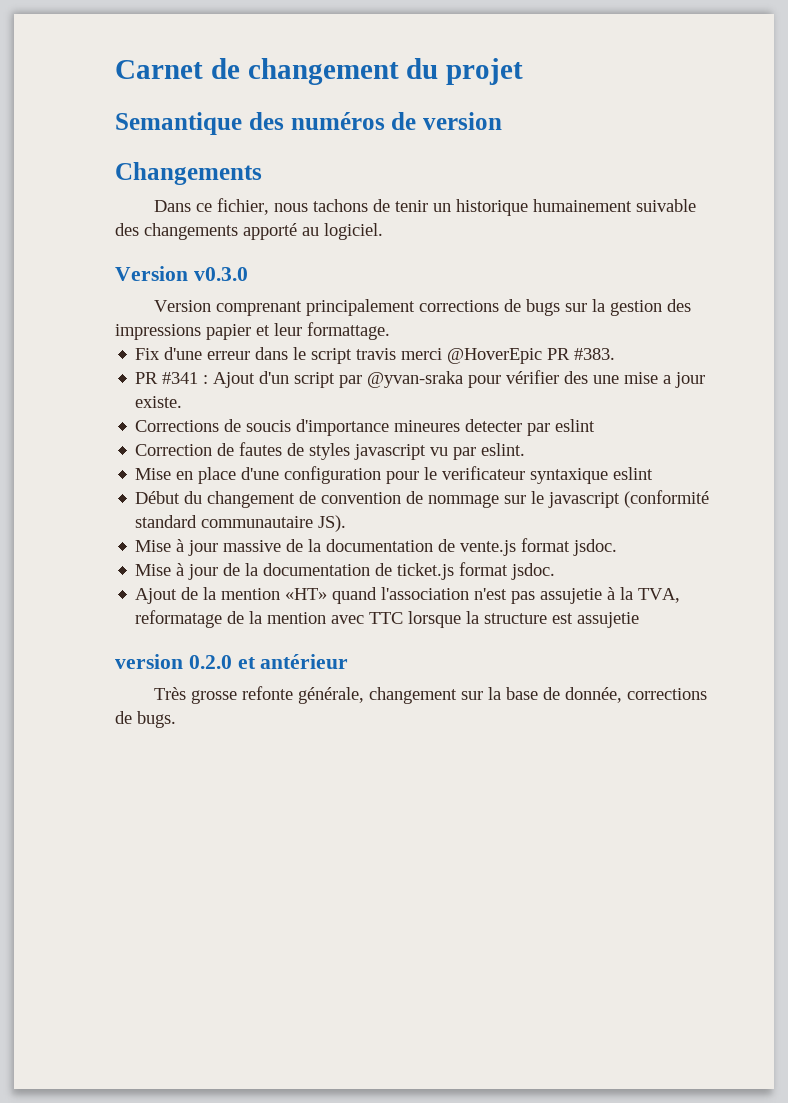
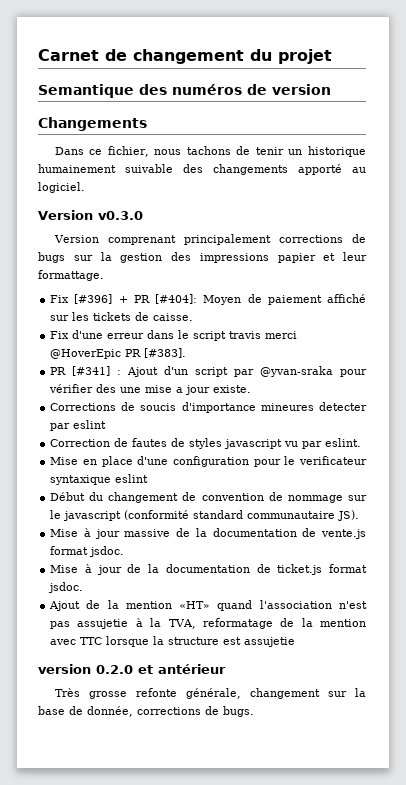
(390, 331) none -> [50,294,367,305] [50,312,194,321] // Fix [#396] + PR [#404]: Moyen de paiement affiché sur les tickets de caisse.
[574,348,616,360] [135,372,199,384] #383. // PR #341 -> [144,348,187,358] [50,366,111,376] [#383]. // PR [#341]

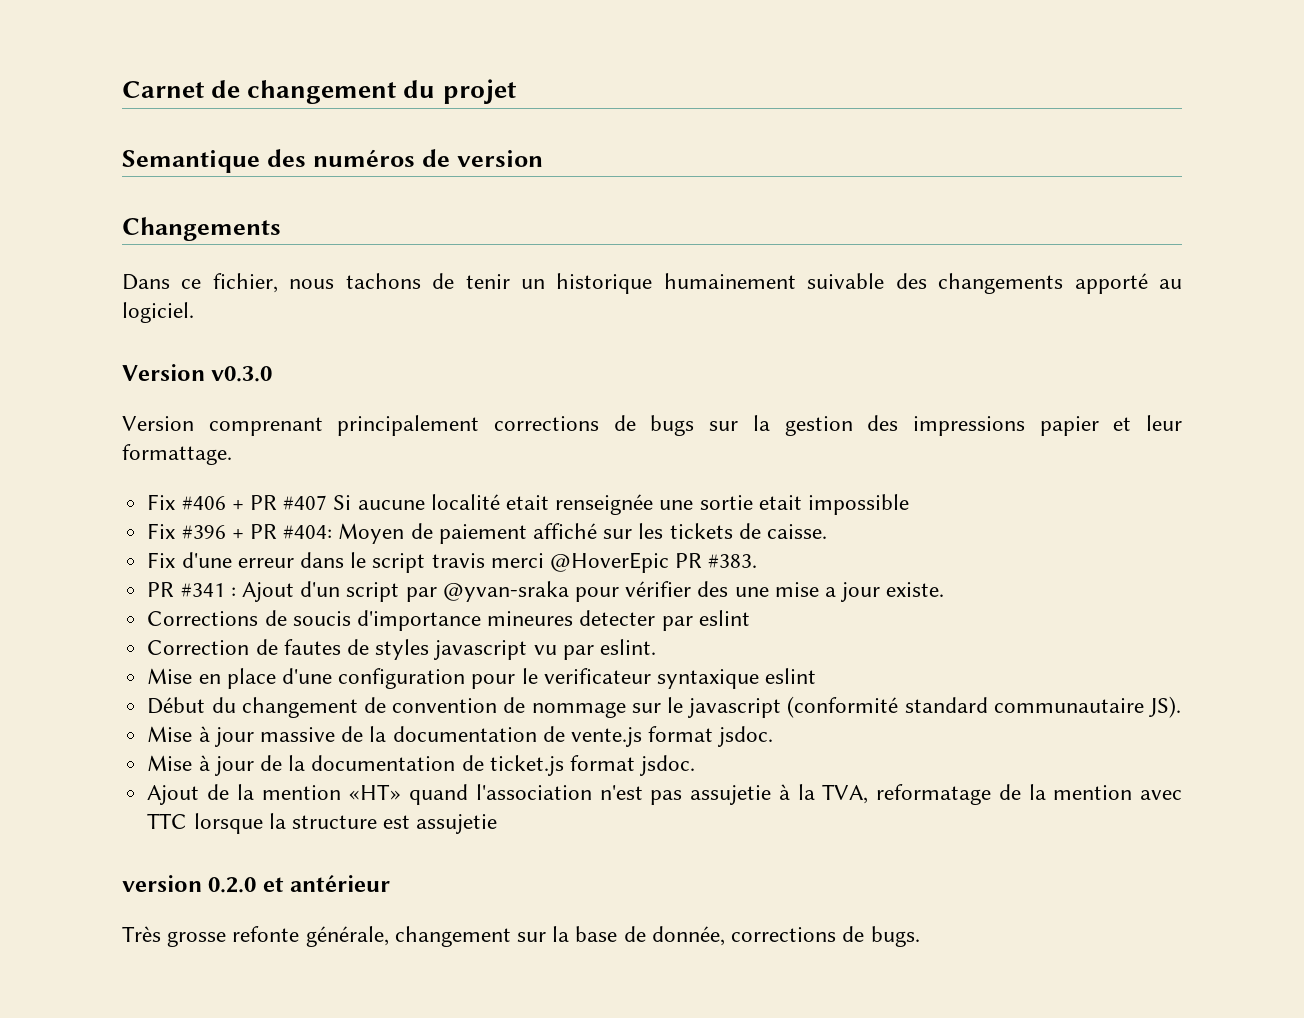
[74,294,198,304] [#396] + PR [#404]: -> [181,494,910,515] [147,523,333,539] #406 + PR #407 Si aucune localité etait renseignée une sortie etait impossible // Fix #396 + PR #404:
[144,348,187,358] [50,366,111,376] [#383]. // PR [#341] -> [708,554,758,568] [147,582,225,597] #383. // PR #341

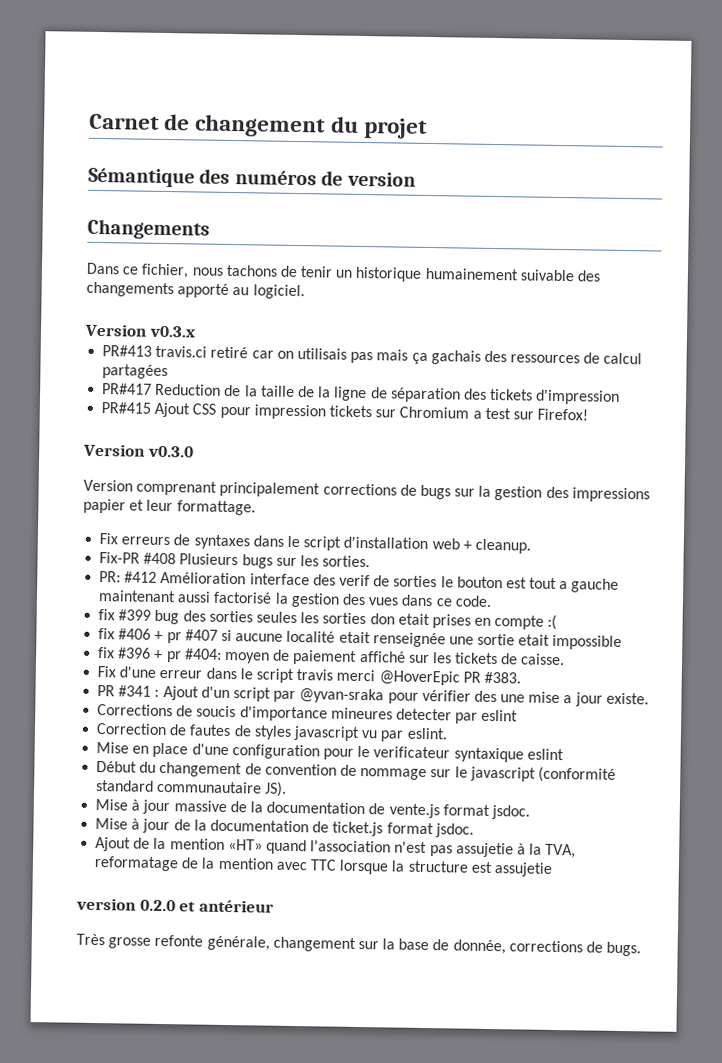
[122,150,260,173] Semantique -> [88,167,195,188] Sémantique
(194, 312) none -> [84,323,196,338] [102,345,643,365] [102,364,169,380] [102,383,621,405] [101,402,589,421] // Version v0.3.x // PR#413 travis.ci retiré car on utilisais pas mais ça gachais des ressources de calcul partagées // PR#417 Reduction de la taille de la ligne de séparation des tickets d'impression // PR#415 Ajout CSS pour impression tickets sur Chromium a test sur Firefox!
[181,495,352,510] #406 + PR #407 Si -> [121,534,531,554] [99,552,371,569] [99,571,620,593] [98,590,492,608] [98,609,558,630] [98,628,232,644] erreurs de syntaxes dans le script d'installation web + cleanup. // Fix-PR #408 Plusieurs bugs sur les sorties. // PR: #412 Amélioration interface des verif de sorties le bouton est tout a gauche maintenant aussi factorisé la gestion des vues dans ce code. // fix #399 bug des sorties seules les sorties don etait prises en compte :( // fix #406 + pr #407 si
[147,523,176,539] Fix -> [98,647,116,659] fix
[249,523,405,544] PR #404: Moyen -> [165,648,270,664] pr #404: moyen

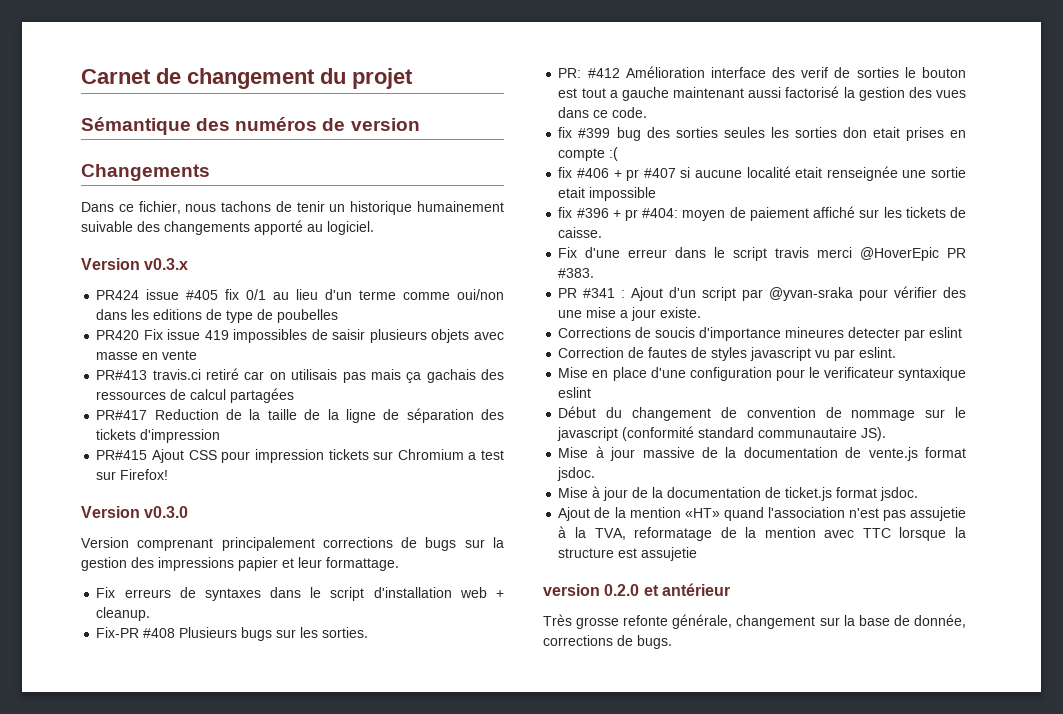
(196, 331) none -> [96,289,504,300] [96,309,339,323] [96,329,505,343] [96,350,198,360] // PR424 issue #405 fix 0/1 au lieu d'un terme comme oui/non dans les editions de type de poubelles // PR420 Fix issue 419 impossibles de saisir plusieurs objets avec masse en vente

